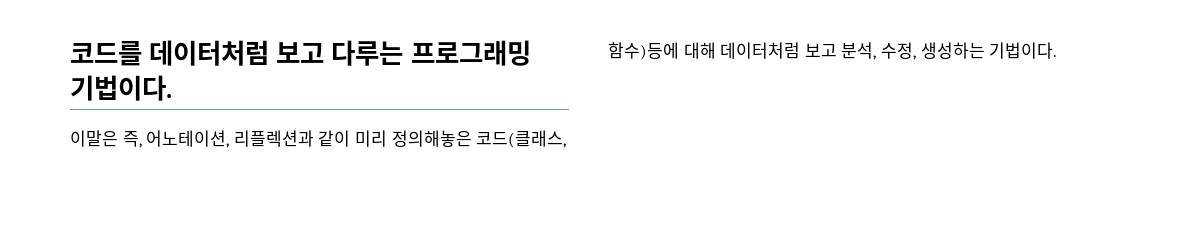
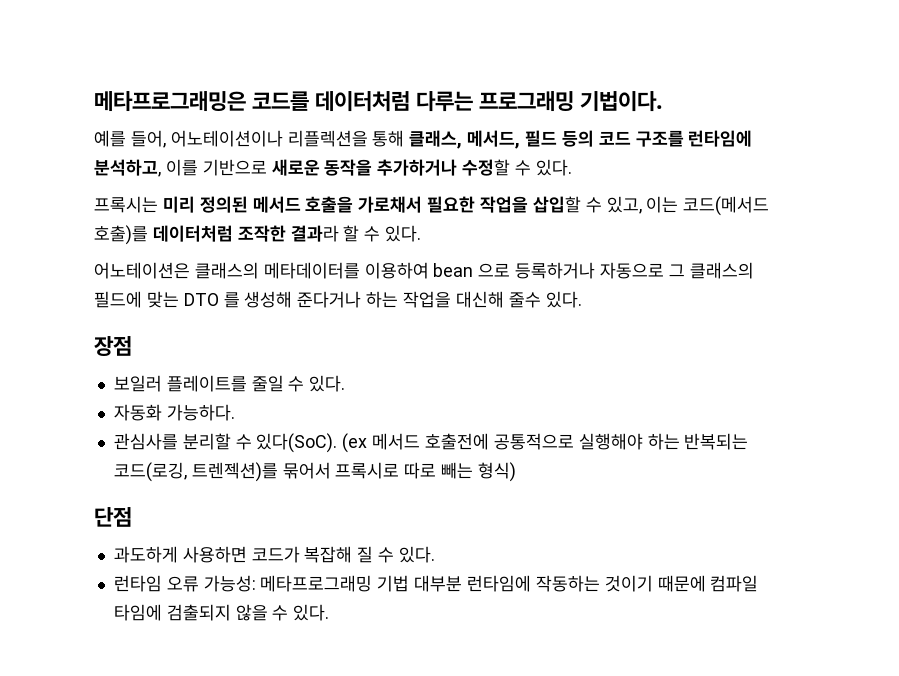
(70, 53) none -> [94,91,246,112] 메타프로그래밍은
[276,42,325,63] 보고 -> (411, 101) none
[70,130,567,148] [608,42,1058,60] 이말은 즉, 어노테이션, 리플렉션과 같이 미리 정의해놓은 코드(클래스, 함수)등에 대해 데이터처럼 보고 분석, 수정, 생성하는 기법이다. -> [94,130,753,149] [94,159,572,177] [94,196,770,216] [94,225,422,245] [94,262,754,279] [94,291,582,308] [94,336,132,357] [113,375,346,392] [113,404,235,421] [113,433,749,453] [113,462,516,482] [94,507,132,527] [113,546,435,563] [113,575,759,592] [113,604,330,621] 예를 들어, 어노테이션이나 리플렉션을 통해 클래스, 메서드, 필드 등의 코드 구조를 런타임에 분석하고, 이를 기반으로 새로운 동작을 추가하거나 수정할 수 있다. // 프록시는 미리 정의된 메서드 호출을 가로채서 필요한 작업을 삽입할 수 있고, 이는 코드(메서드 호출)를 데이터처럼 조작한 결과라 할 수 있다. // 어노테이션은 클래스의 메타데이터를 이용하여 bean 으로 등록하거나 자동으로 그 클래스의 필드에 맞는 DTO 를 생성해 준다거나 하는 작업을 대신해 줄수 있다. // 장점 // 보일러 플레이트를 줄일 수 있다. // 자동화 가능하다. // 관심사를 분리할 수 있다(SoC). (ex 메서드 호출전에 공통적으로 실행해야 하는 반복되는 코드(로깅, 트렌젝션)를 묶어서 프록시로 따로 빼는 형식) // 단점 // 과도하게 사용하면 코드가 복잡해 질 수 있다. // 런타임 오류 가능성: 메타프로그래밍 기법 대부분 런타임에 작동하는 것이기 때문에 컴파일 타임에 검출되지 않을 수 있다.

